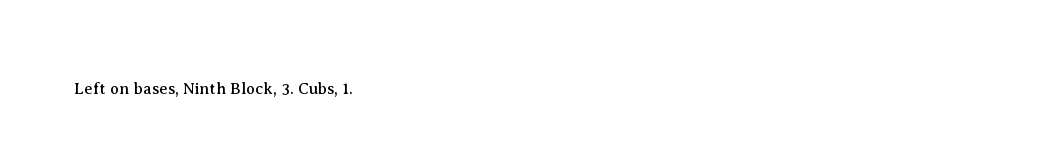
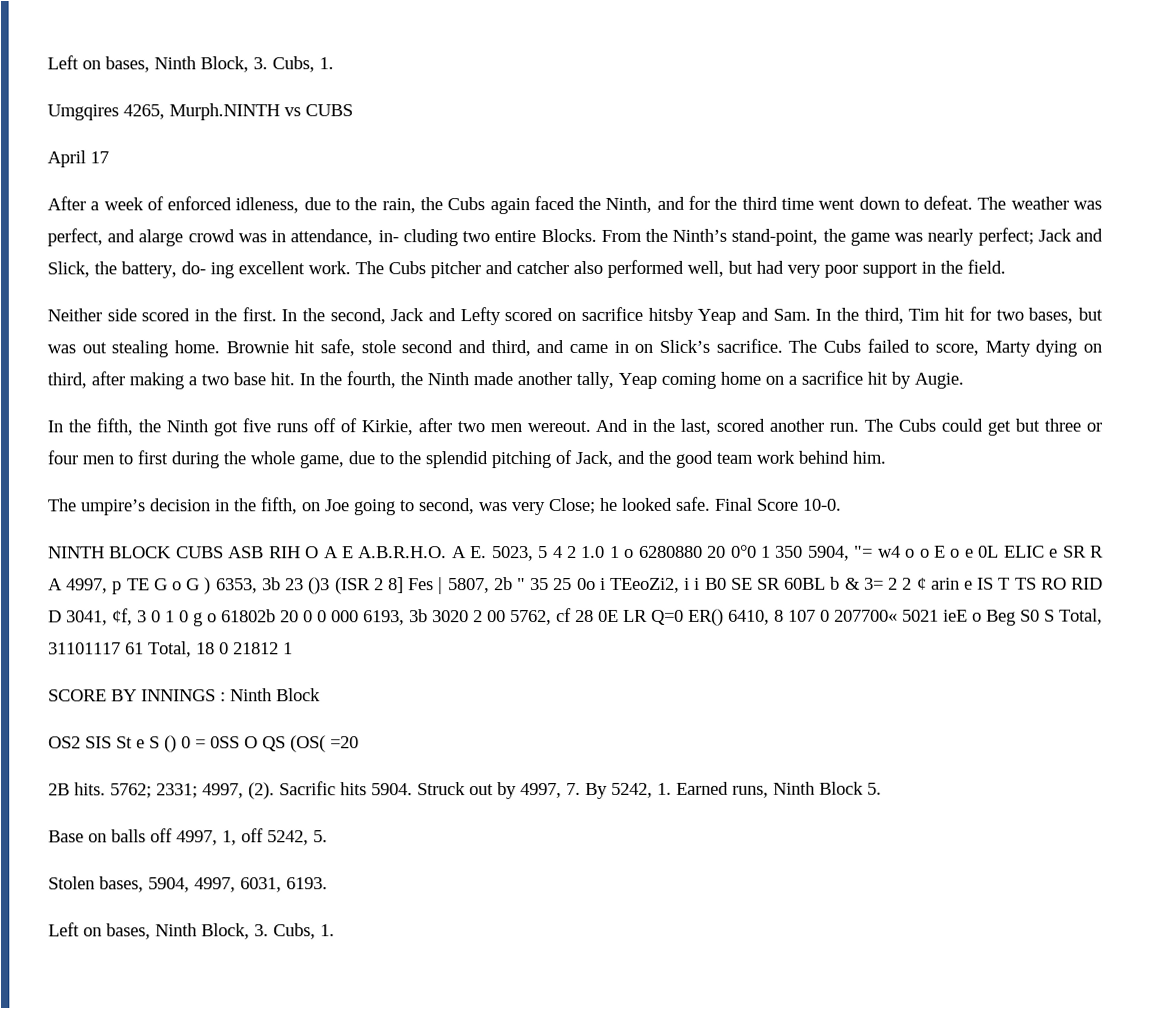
[74,82,354,97] Left on bases, Ninth Block, 3. Cubs, 1. -> [47,55,334,73] [47,103,353,121] [47,150,109,168] [47,195,1103,215] [47,227,1104,247] [47,259,1006,279] [47,306,1103,326] [47,338,1102,358] [47,370,964,390] [47,418,1102,437] [47,450,886,469] [47,496,842,516] [48,544,1105,562] [48,576,1103,595] [48,608,1103,627] [48,641,293,658] [48,688,321,702] [48,735,359,753] [48,781,882,800] [48,828,328,846] [48,876,328,893] [48,922,335,940] Left on bases, Ninth Block, 3. Cubs, 1. // Umgqires 4265, Murph.NINTH vs CUBS // April 17 // After a week of enforced idleness, due to the rain, the Cubs again faced the Ninth, and for the third time went down to defeat. The weather was perfect, and alarge crowd was in attendance, in- cluding two entire Blocks. From the Ninth’s stand-point, the game was nearly perfect; Jack and Slick, the battery, do- ing excellent work. The Cubs pitcher and catcher also performed well, but had very poor support in the field. // Neither side scored in the first. In the second, Jack and Lefty scored on sacrifice hitsby Yeap and Sam. In the third, Tim hit for two bases, but was out stealing home. Brownie hit safe, stole second and third, and came in on Slick’s sacrifice. The Cubs failed to score, Marty dying on third, after making a two base hit. In the fourth, the Ninth made another tally, Yeap coming home on a sacrifice hit by Augie. // In the fifth, the Ninth got five runs off of Kirkie, after two men wereout. And in the last, scored another run. The Cubs could get but three or four men to first during the whole game, due to the splendid pitching of Jack, and the good team work behind him. // The umpire’s decision in the fifth, on Joe going to second, was very Close; he looked safe. Final Score 10-0. // NINTH BLOCK CUBS ASB RIH O A E A.B.R.H.O. A E. 5023, 5 4 2 1.0 1 o 6280880 20 0°0 1 350 5904, "= w4 o o E o e 0L ELIC e SR R A 4997, p TE G o G ) 6353, 3b 23 ()3 (ISR 2 8] Fes | 5807, 2b " 35 25 0o i TEeoZi2, i i B0 SE SR 60BL b & 3= 2 2 ¢ arin e IS T TS RO RID D 3041, ¢f, 3 0 1 0 g o 61802b 20 0 0 000 6193, 3b 3020 2 00 5762, cf 28 0E LR Q=0 ER() 6410, 8 107 0 207700« 5021 ieE o Beg S0 S Total, 31101117 61 Total, 18 0 21812 1 // SCORE BY INNINGS : Ninth Block // OS2 SIS St e S () 0 = 0SS O QS (OS( =20 // 2B hits. 5762; 2331; 4997, (2). Sacrific hits 5904. Struck out by 4997, 7. By 5242, 1. Earned runs, Ninth Block 5. // Base on balls off 4997, 1, off 5242, 5. // Stolen bases, 5904, 4997, 6031, 6193. // Left on bases, Ninth Block, 3. Cubs, 1.

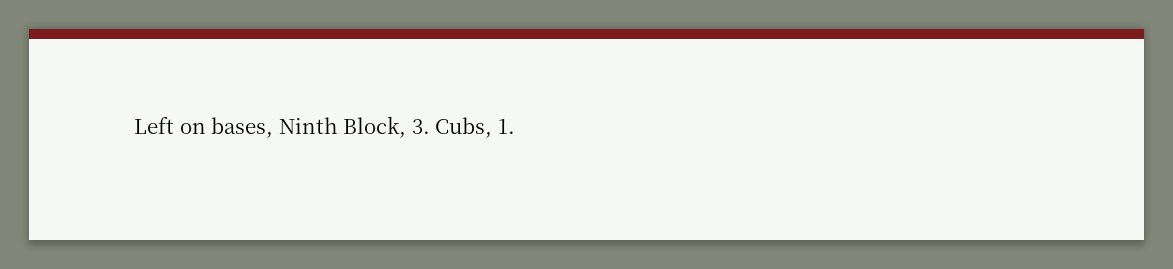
[47,55,334,73] [47,103,353,121] [47,150,109,168] [47,195,1103,215] [47,227,1104,247] [47,259,1006,279] [47,306,1103,326] [47,338,1102,358] [47,370,964,390] [47,418,1102,437] [47,450,886,469] [47,496,842,516] [48,544,1105,562] [48,576,1103,595] [48,608,1103,627] [48,641,293,658] [48,688,321,702] [48,735,359,753] [48,781,882,800] [48,828,328,846] [48,876,328,893] [48,922,335,940] Left on bases, Ninth Block, 3. Cubs, 1. // Umgqires 4265, Murph.NINTH vs CUBS // April 17 // After a week of enforced idleness, due to the rain, the Cubs again faced the Ninth, and for the third time went down to defeat. The weather was perfect, and alarge crowd was in attendance, in- cluding two entire Blocks. From the Ninth’s stand-point, the game was nearly perfect; Jack and Slick, the battery, do- ing excellent work. The Cubs pitcher and catcher also performed well, but had very poor support in the field. // Neither side scored in the first. In the second, Jack and Lefty scored on sacrifice hitsby Yeap and Sam. In the third, Tim hit for two bases, but was out stealing home. Brownie hit safe, stole second and third, and came in on Slick’s sacrifice. The Cubs failed to score, Marty dying on third, after making a two base hit. In the fourth, the Ninth made another tally, Yeap coming home on a sacrifice hit by Augie. // In the fifth, the Ninth got five runs off of Kirkie, after two men wereout. And in the last, scored another run. The Cubs could get but three or four men to first during the whole game, due to the splendid pitching of Jack, and the good team work behind him. // The umpire’s decision in the fifth, on Joe going to second, was very Close; he looked safe. Final Score 10-0. // NINTH BLOCK CUBS ASB RIH O A E A.B.R.H.O. A E. 5023, 5 4 2 1.0 1 o 6280880 20 0°0 1 350 5904, "= w4 o o E o e 0L ELIC e SR R A 4997, p TE G o G ) 6353, 3b 23 ()3 (ISR 2 8] Fes | 5807, 2b " 35 25 0o i TEeoZi2, i i B0 SE SR 60BL b & 3= 2 2 ¢ arin e IS T TS RO RID D 3041, ¢f, 3 0 1 0 g o 61802b 20 0 0 000 6193, 3b 3020 2 00 5762, cf 28 0E LR Q=0 ER() 6410, 8 107 0 207700« 5021 ieE o Beg S0 S Total, 31101117 61 Total, 18 0 21812 1 // SCORE BY INNINGS : Ninth Block // OS2 SIS St e S () 0 = 0SS O QS (OS( =20 // 2B hits. 5762; 2331; 4997, (2). Sacrific hits 5904. Struck out by 4997, 7. By 5242, 1. Earned runs, Ninth Block 5. // Base on balls off 4997, 1, off 5242, 5. // Stolen bases, 5904, 4997, 6031, 6193. // Left on bases, Ninth Block, 3. Cubs, 1. -> [134,116,515,138] Left on bases, Ninth Block, 3. Cubs, 1.

